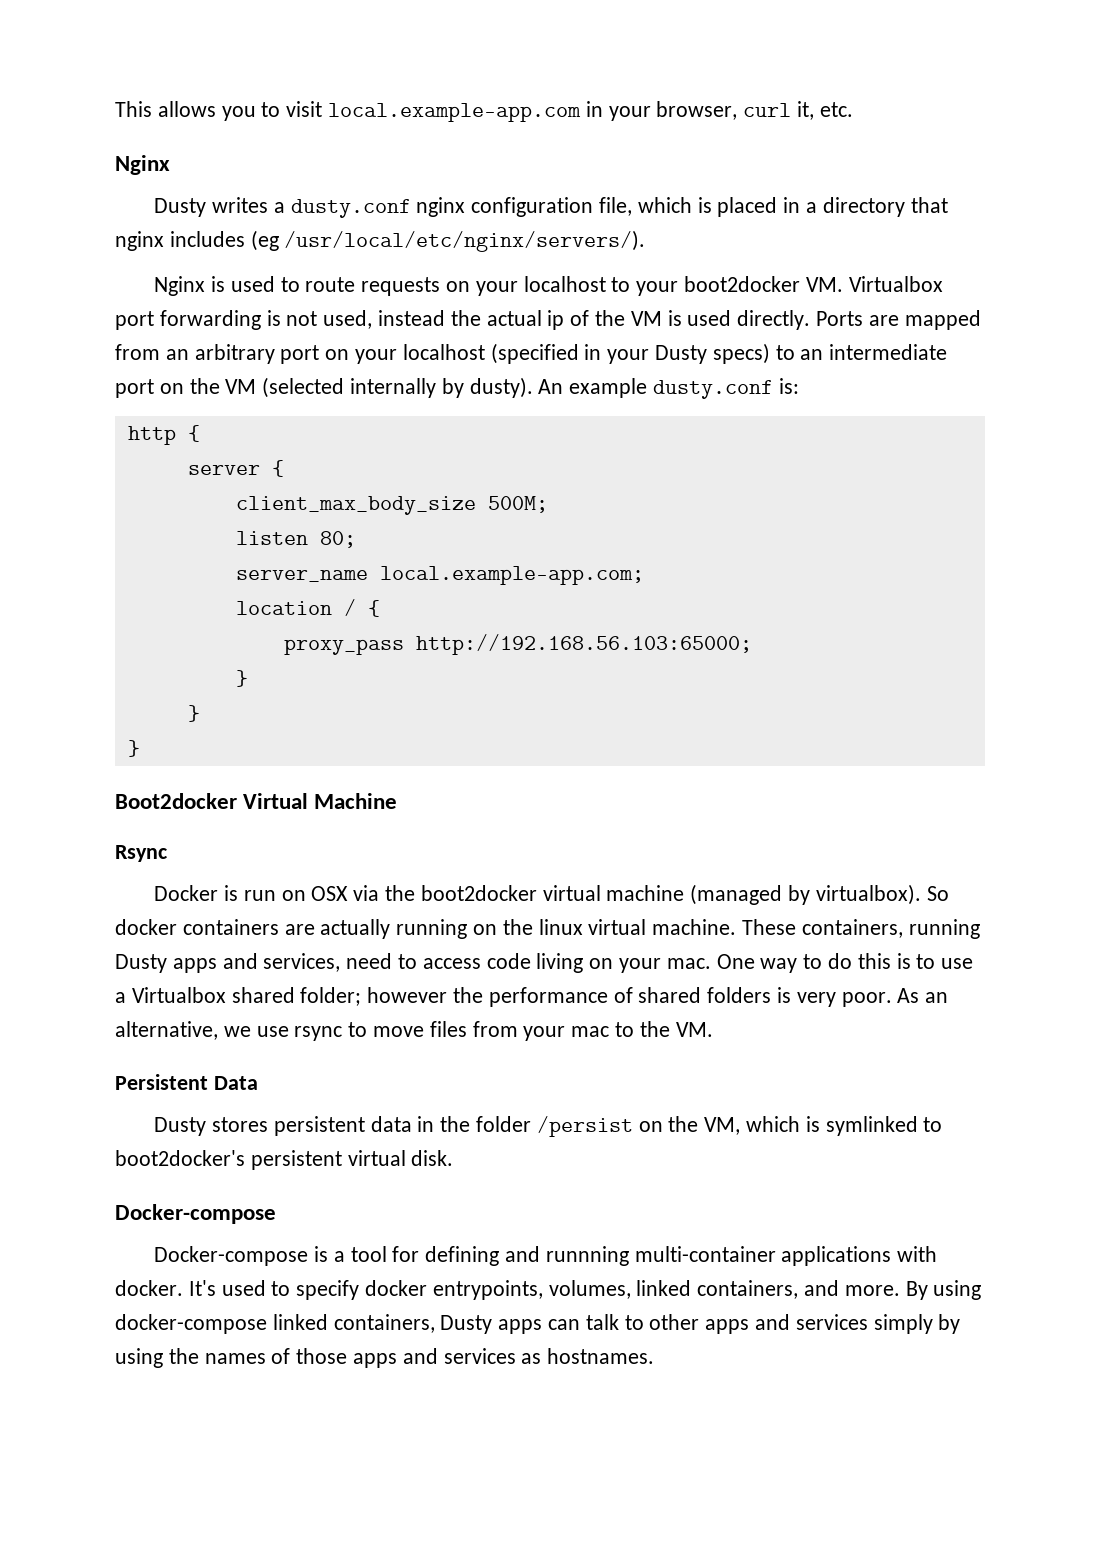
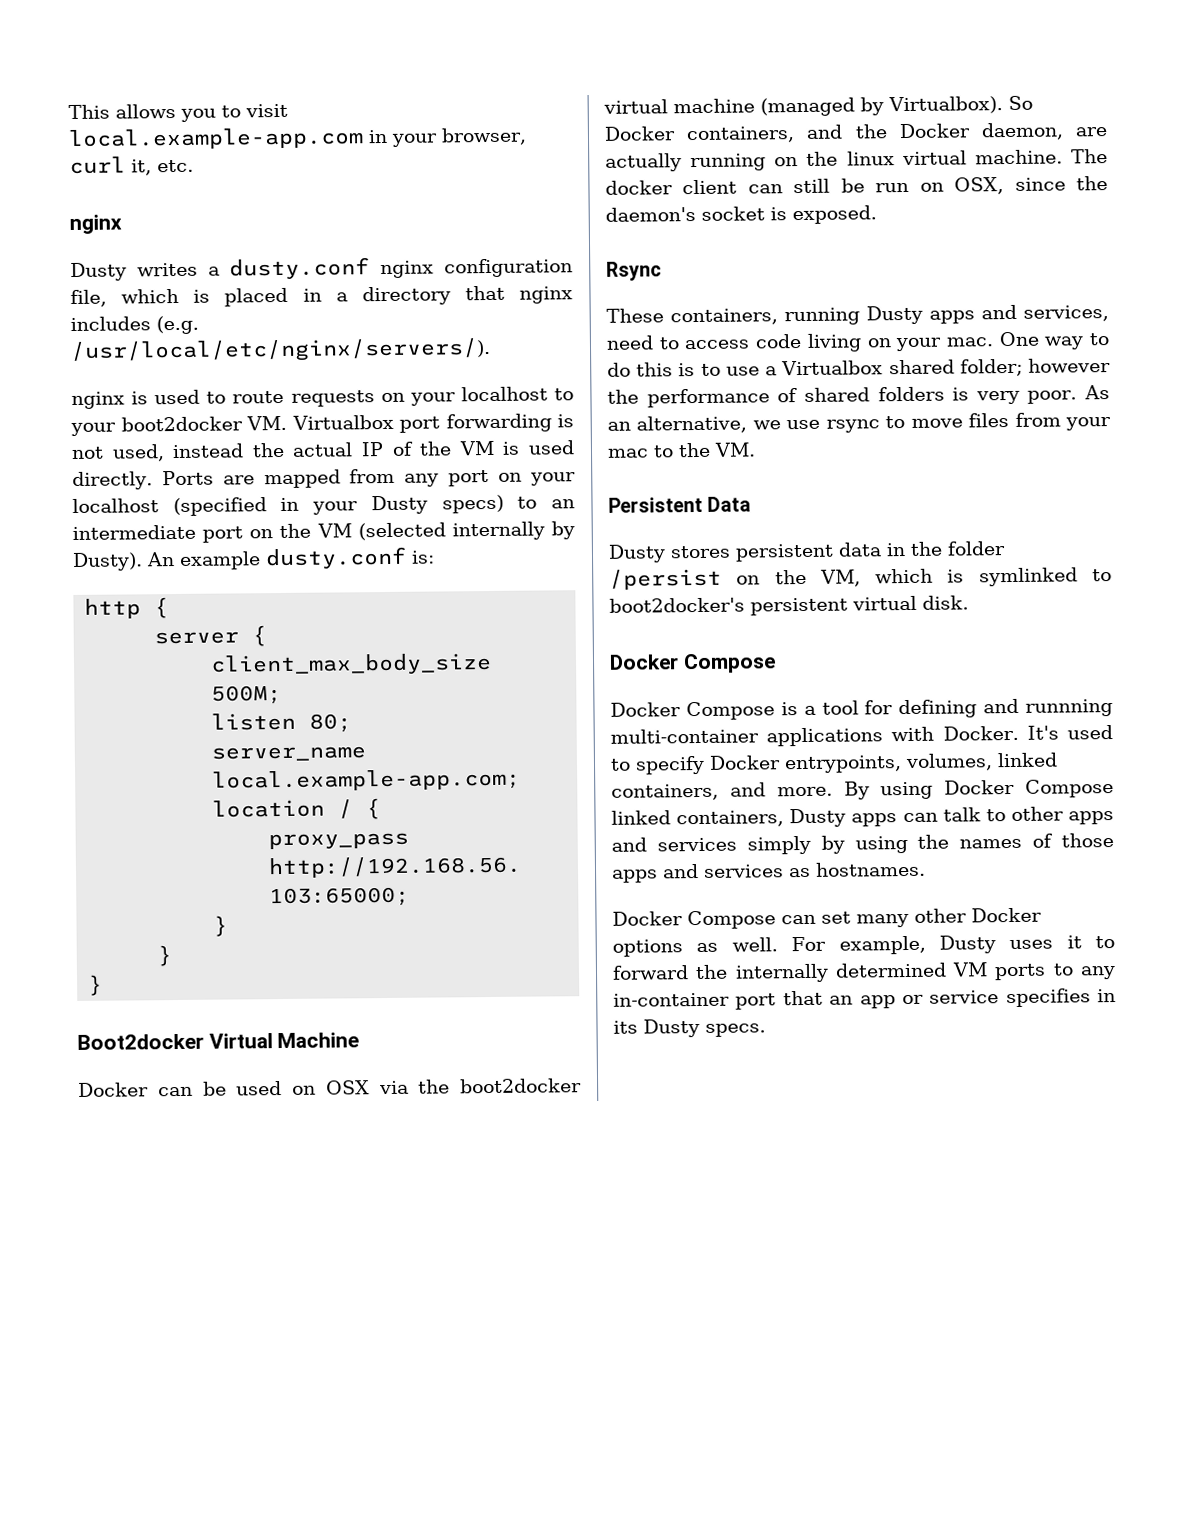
[115,155,170,175] Nginx -> [69,214,122,235] nginx
[250,230,279,251] (eg -> [156,315,199,335] (e.g.
[154,276,206,296] Nginx -> [71,391,125,409] nginx
[547,310,565,330] ip -> [361,442,384,457] IP
[165,344,275,364] an arbitrary -> [404,473,440,487] any
[469,377,533,398] dusty). -> [72,552,143,571] Dusty).
[115,845,167,862] [154,885,276,901] // Rsync // Docker is run -> [78,1081,283,1097] // Docker can be used
[815,884,949,905] [115,919,279,935] virtualbox). So docker containers -> [888,95,1033,115] [604,122,1064,144] Virtualbox). So Docker containers, and the Docker daemon,
(737, 927) none -> [1071,149,1108,164] [605,176,1108,195] [605,205,877,225] [606,261,662,281] The docker client can still be run on OSX, since the daemon's socket is exposed. // Rsync //
[115,1204,276,1224] [154,1246,309,1266] Docker-compose // Docker-compose -> [609,653,776,674] [610,701,775,721] Docker Compose // Docker Compose
[115,1280,183,1296] docker. -> [942,725,1019,741] Docker.
[365,1280,428,1296] docker -> [709,755,781,770] Docker
[115,1314,267,1334] docker-compose -> [944,779,1114,798] Docker Compose
(655, 1356) none -> [612,907,1042,930] [612,935,1115,957] [612,962,1116,983] [613,988,1116,1010] [613,1018,766,1038] // Docker Compose can set many other Docker options as well. For example, Dusty uses it to forward the internally determined VM ports to any in-container port that an app or service specifies in its Dusty specs.

